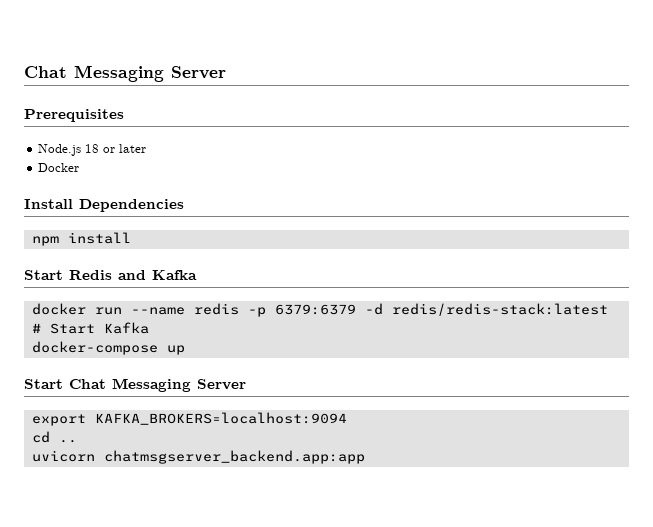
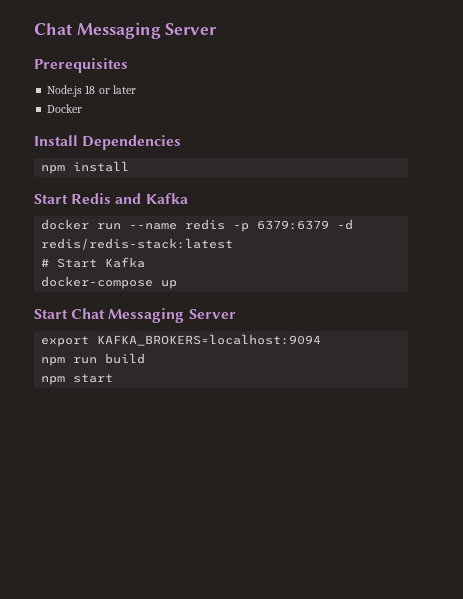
[31,431,77,443] [31,450,365,464] cd .. // uvicorn chatmsgserver_backend.app:app -> [41,353,146,366] [41,374,114,385] npm run build // npm start

